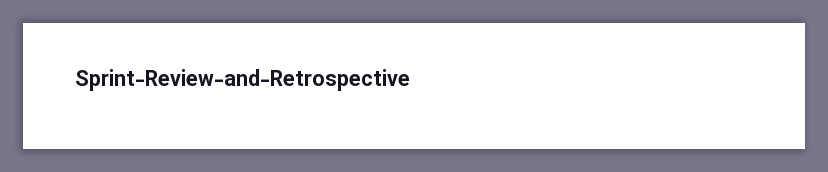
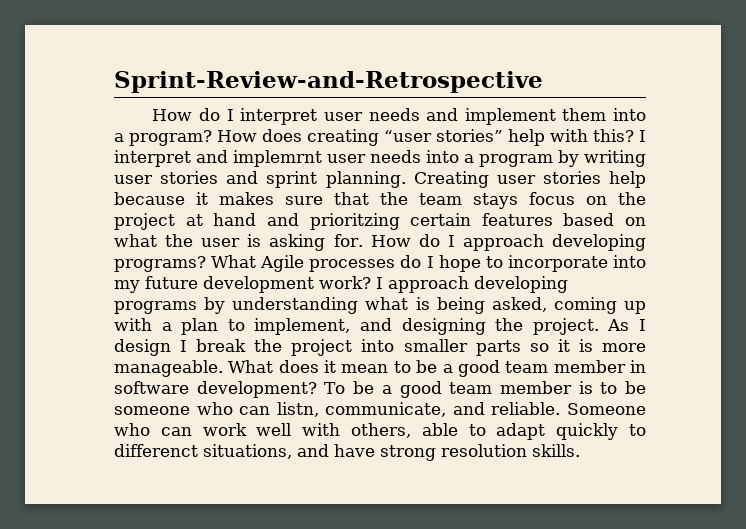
(410, 80) none -> [152,108,646,125] [114,129,646,146] [114,150,646,167] [114,171,646,188] [114,192,646,209] [114,213,646,230] [114,234,646,251] [114,255,646,272] [114,276,568,293] [114,297,646,314] [114,318,647,335] [114,339,646,356] [114,360,647,377] [114,381,647,398] [114,402,646,417] [114,423,646,440] [114,444,580,461] // How do I interpret user needs and implement them into a program? How does creating “user stories” help with this? I interpret and implemrnt user needs into a program by writing user stories and sprint planning. Creating user stories help because it makes sure that the team stays focus on the project at hand and prioritzing certain features based on what the user is asking for. How do I approach developing programs? What Agile processes do I hope to incorporate into my future development work? I approach developing programs by understanding what is being asked, coming up with a plan to implement, and designing the project. As I design I break the project into smaller parts so it is more manageable. What does it mean to be a good team member in software development? To be a good team member is to be someone who can listn, communicate, and reliable. Someone who can work well with others, able to adapt quickly to differenct situations, and have strong resolution skills.

